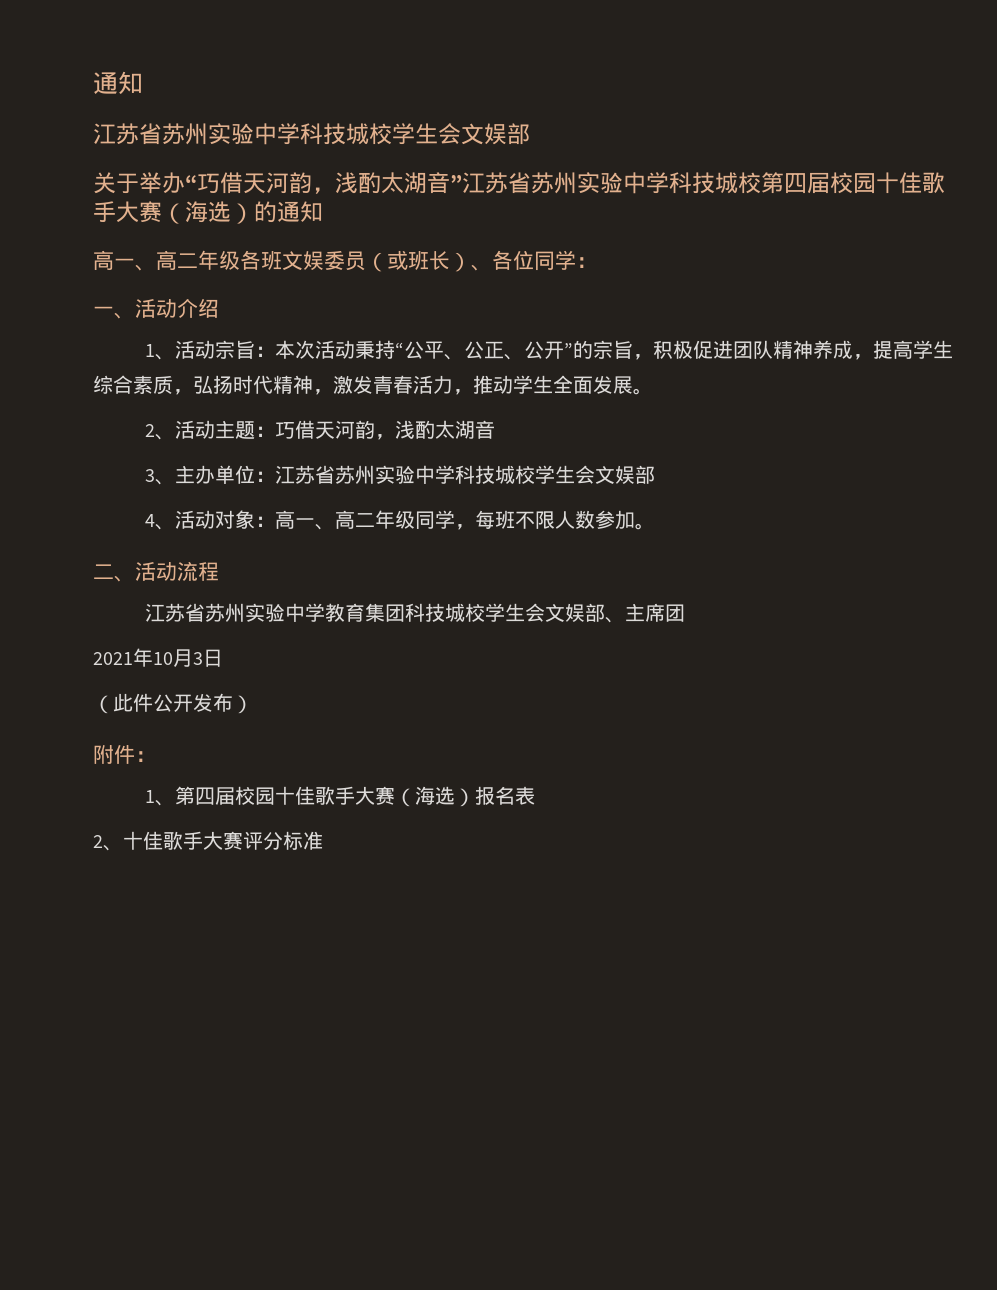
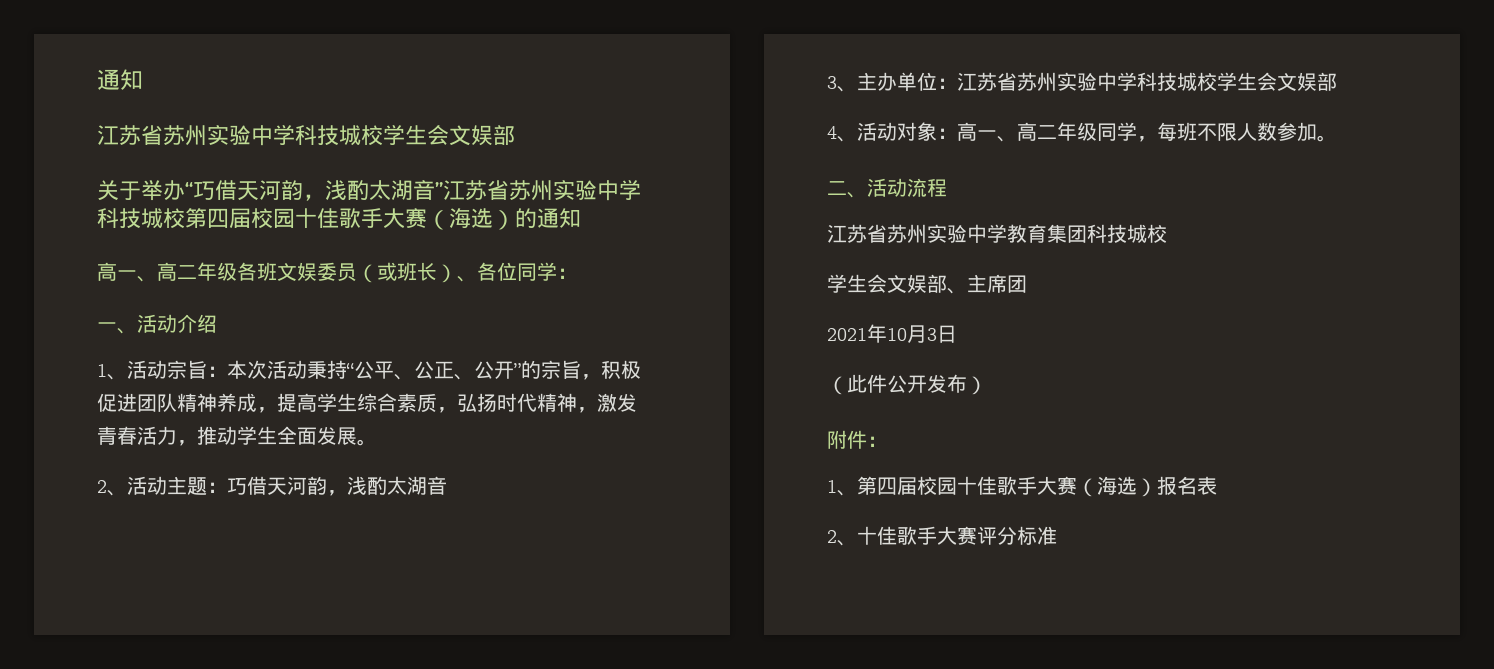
(485, 612) none -> (1167, 233) //

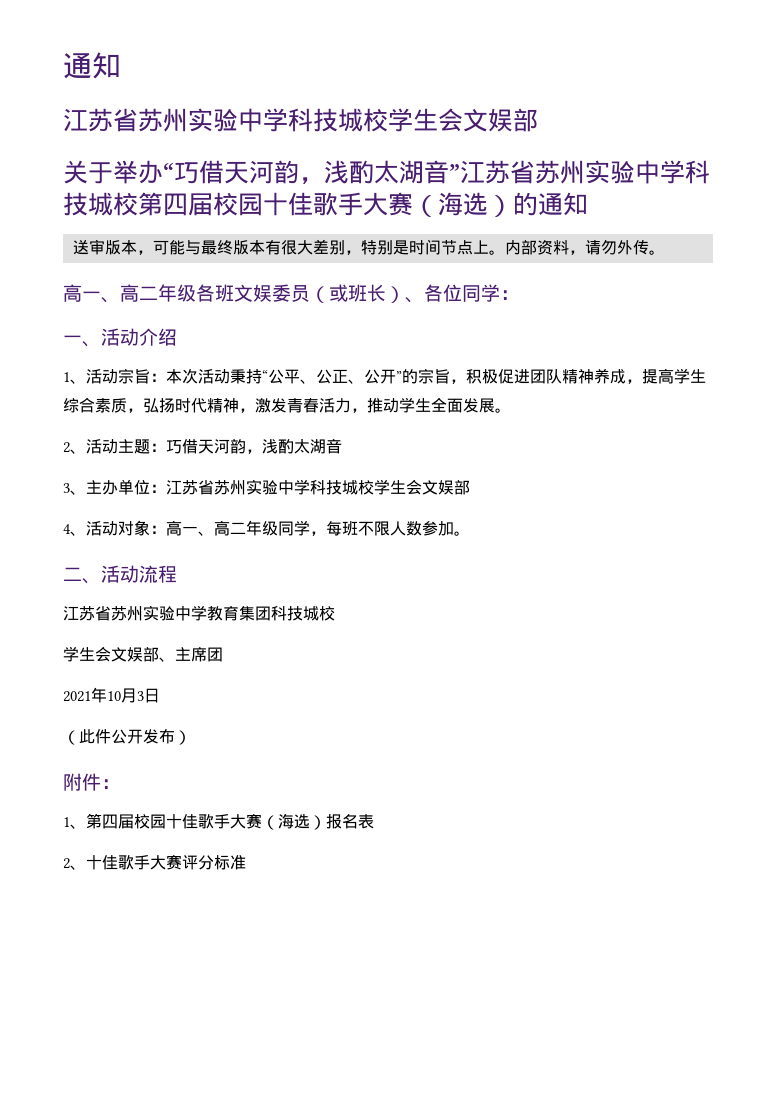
(581, 218) none -> [72,239,665,255] // 送审版本，可能与最终版本有很大差别，特别是时间节点上。内部资料，请勿外传。

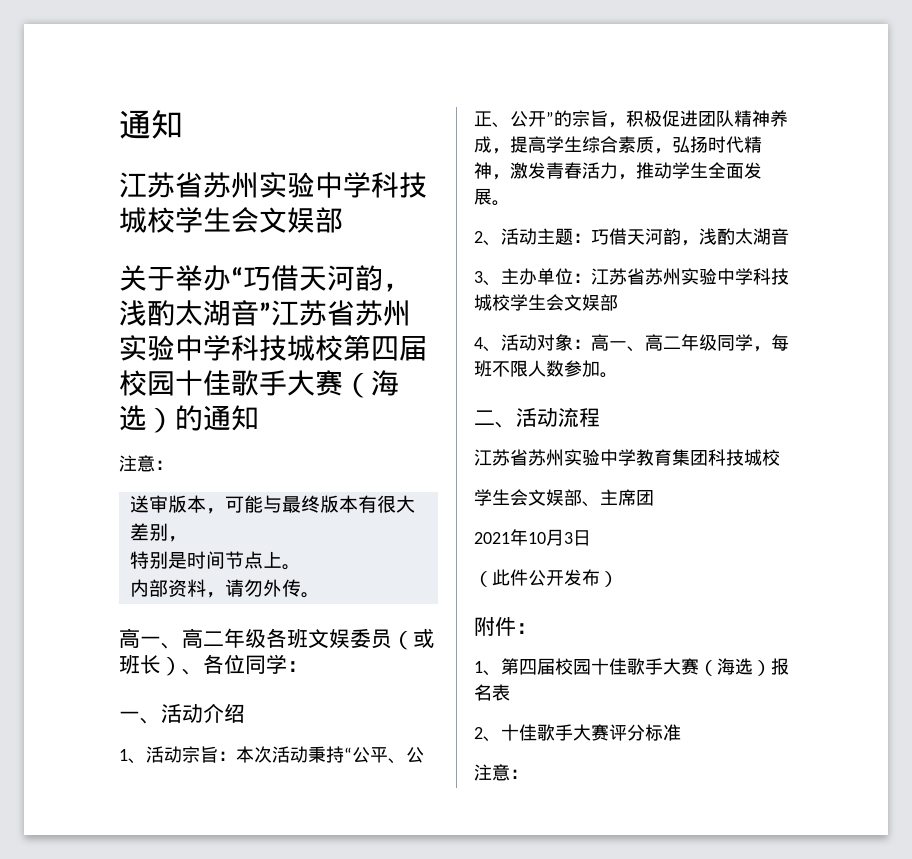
(588, 204) none -> [119,455,173,472] // 注意：
(361, 252) none -> (187, 539) //
(505, 252) none -> (301, 567) //
(246, 862) none -> [474,764,528,781] // 注意：

